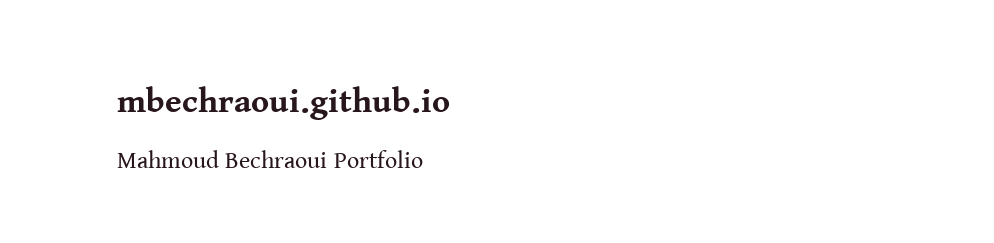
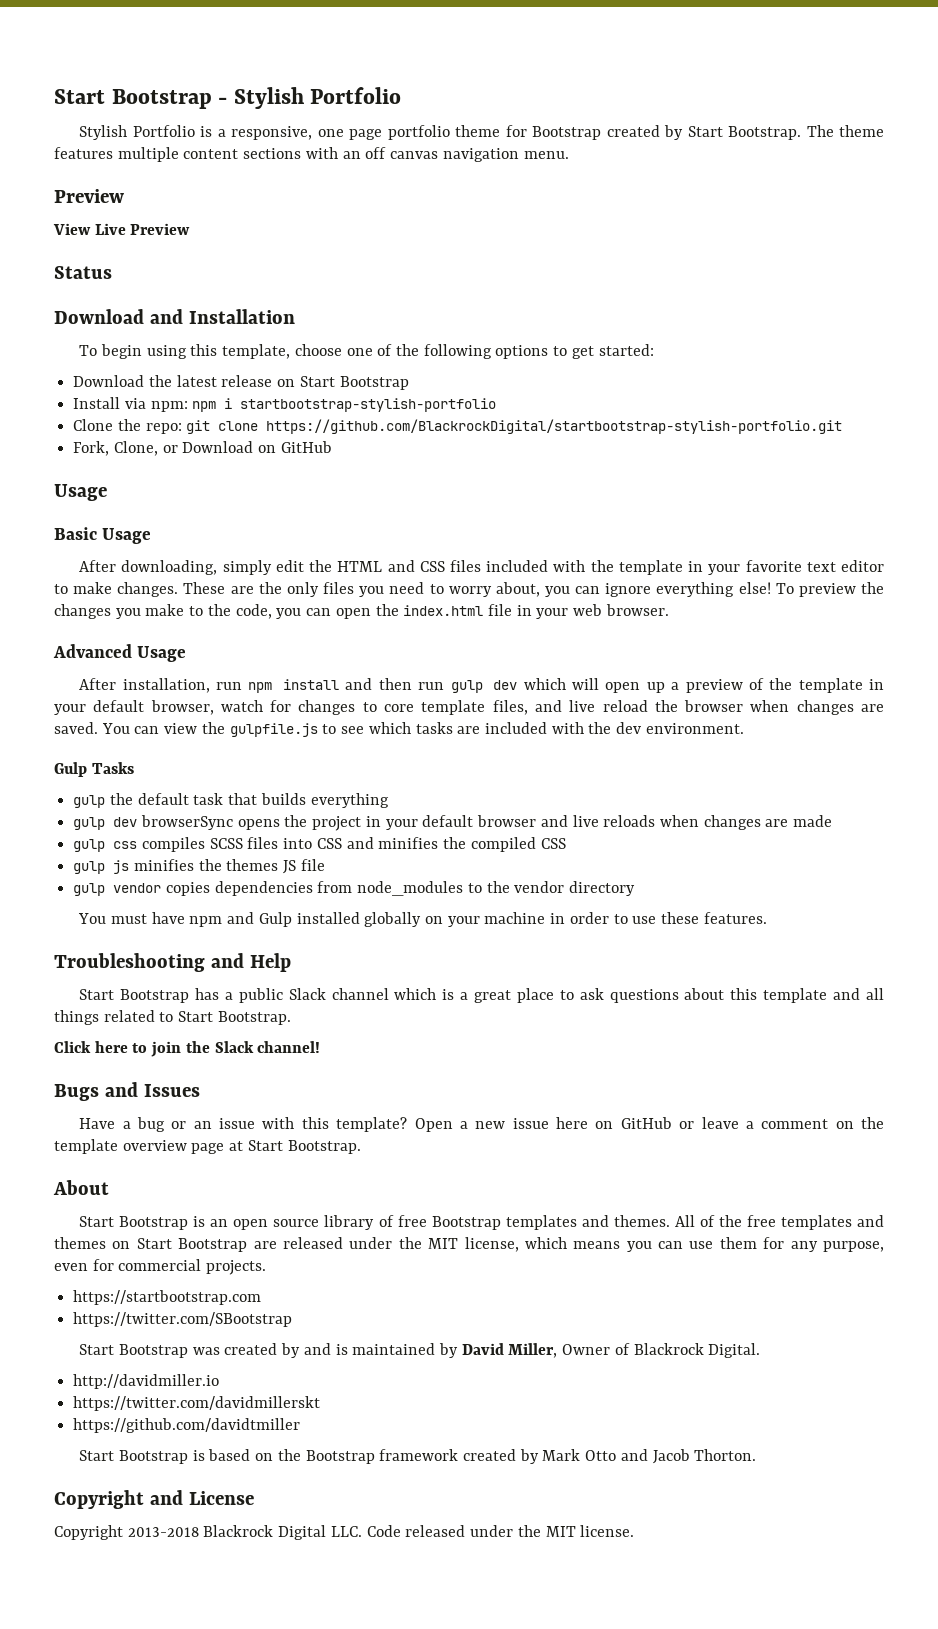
[117,86,450,120] [117,150,423,168] mbechraoui.github.io // Mahmoud Bechraoui Portfolio -> [54,87,402,109] [79,125,884,140] [54,147,569,162] [54,189,124,203] [53,223,191,235] [54,266,112,279] [54,309,295,324] [79,344,654,359] [73,375,409,390] [73,397,497,412] [73,419,843,434] [73,441,332,456] [54,484,107,501] [54,527,152,544] [79,560,884,575] [54,582,884,597] [54,604,669,619] [53,644,187,662] [79,678,884,693] [54,700,884,715] [54,722,744,737] [54,762,134,777] [73,793,389,808] [73,815,833,831] [73,837,566,852] [73,859,325,874] [73,881,636,896] [78,912,767,927] [54,953,291,972] [79,988,885,1003] [54,1010,291,1025] [54,1041,321,1057] [54,1082,200,1101] [79,1117,884,1132] [54,1139,361,1154] [53,1180,109,1195] [79,1215,884,1230] [54,1237,885,1252] [54,1259,267,1275] [73,1290,262,1305] [73,1312,293,1327] [79,1343,761,1358] [73,1374,220,1389] [73,1396,321,1411] [73,1418,301,1433] [79,1449,757,1464] [54,1490,254,1509] [54,1525,635,1540] Start Bootstrap - Stylish Portfolio // Stylish Portfolio is a responsive, one page portfolio theme for Bootstrap created by Start Bootstrap. The theme features multiple content sections with an off canvas navigation menu. // Preview // View Live Preview // Status // Download and Installation // To begin using this template, choose one of the following options to get started: // Download the latest release on Start Bootstrap // Install via npm: npm i startbootstrap-stylish-portfolio // Clone the repo: git clone https://github.com/BlackrockDigital/startbootstrap-stylish-portfolio.git // Fork, Clone, or Download on GitHub // Usage // Basic Usage // After downloading, simply edit the HTML and CSS files included with the template in your favorite text editor to make changes. These are the only files you need to worry about, you can ignore everything else! To preview the changes you make to the code, you can open the index.html file in your web browser. // Advanced Usage // After installation, run npm install and then run gulp dev which will open up a preview of the template in your default browser, watch for changes to core template files, and live reload the browser when changes are saved. You can view the gulpfile.js to see which tasks are included with the dev environment. // Gulp Tasks // gulp the default task that builds everything // gulp dev browserSync opens the project in your default browser and live reloads when changes are made // gulp css compiles SCSS files into CSS and minifies the compiled CSS // gulp js minifies the themes JS file // gulp vendor copies dependencies from node_modules to the vendor directory // You must have npm and Gulp installed globally on your machine in order to use these features. // Troubleshooting and Help // Start Bootstrap has a public Slack channel which is a great place to ask questions about this template and all things related to Start Bootstrap. // Click here to join the Slack channel! // Bugs and Issues // Have a bug or an issue with this template? Open a new issue here on GitHub or leave a comment on the template overview page at Start Bootstrap. // About // Start Bootstrap is an open source library of free Bootstrap templates and themes. All of the free templates and themes on Start Bootstrap are released under the MIT license, which means you can use them for any purpose, even for commercial projects. // https://startbootstrap.com // https://twitter.com/SBootstrap // Start Bootstrap was created by and is maintained by David Miller, Owner of Blackrock Digital. // http://davidmiller.io // https://twitter.com/davidmillerskt // https://github.com/davidtmiller // Start Bootstrap is based on the Bootstrap framework created by Mark Otto and Jacob Thorton. // Copyright and License // Copyright 2013-2018 Blackrock Digital LLC. Code released under the MIT license.

